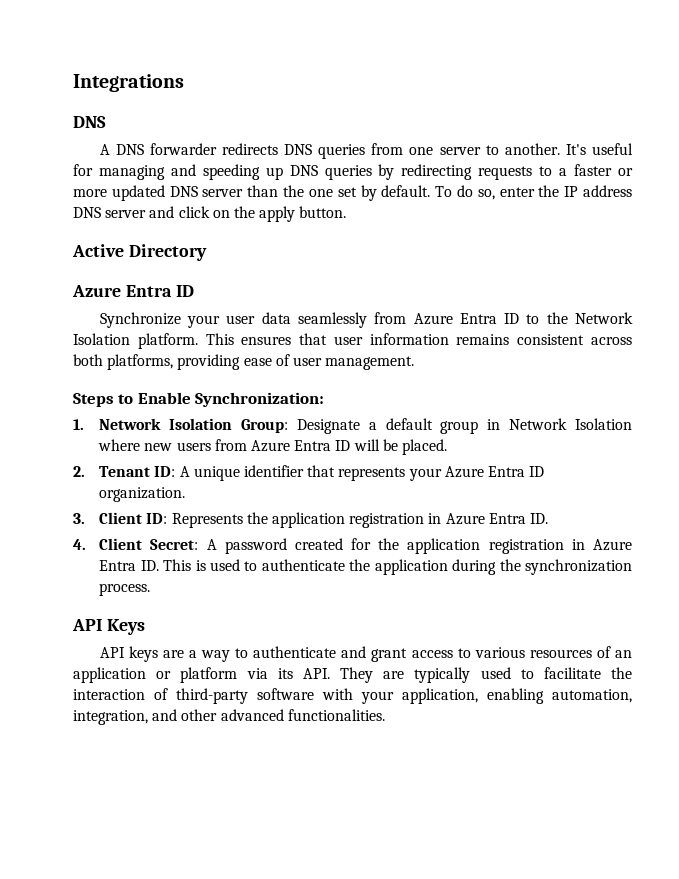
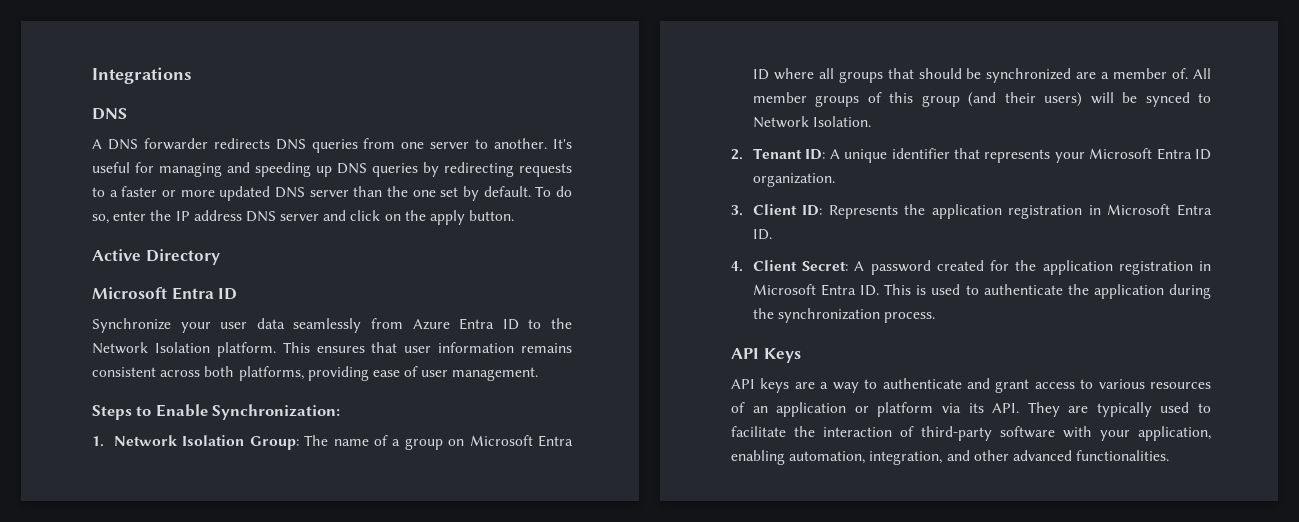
[72,285,121,297] Azure -> [92,287,167,299] Microsoft
[296,418,632,434] [98,439,447,455] Designate a default group in Network Isolation where new users from Azure Entra ID will be placed. -> [304,435,573,450] [752,68,1211,83] [752,92,1211,107] [752,116,872,128] The name of a group on Microsoft Entra ID where all groups that should be synchronized are a member of. All member groups of this group (and their users) will be synced to Network Isolation.
[444,466,484,478] Azure -> [1089,148,1153,159] Microsoft
[445,513,485,525] Azure -> [1107,204,1171,215] Microsoft
[593,539,633,551] Azure -> [752,284,816,295] Microsoft

